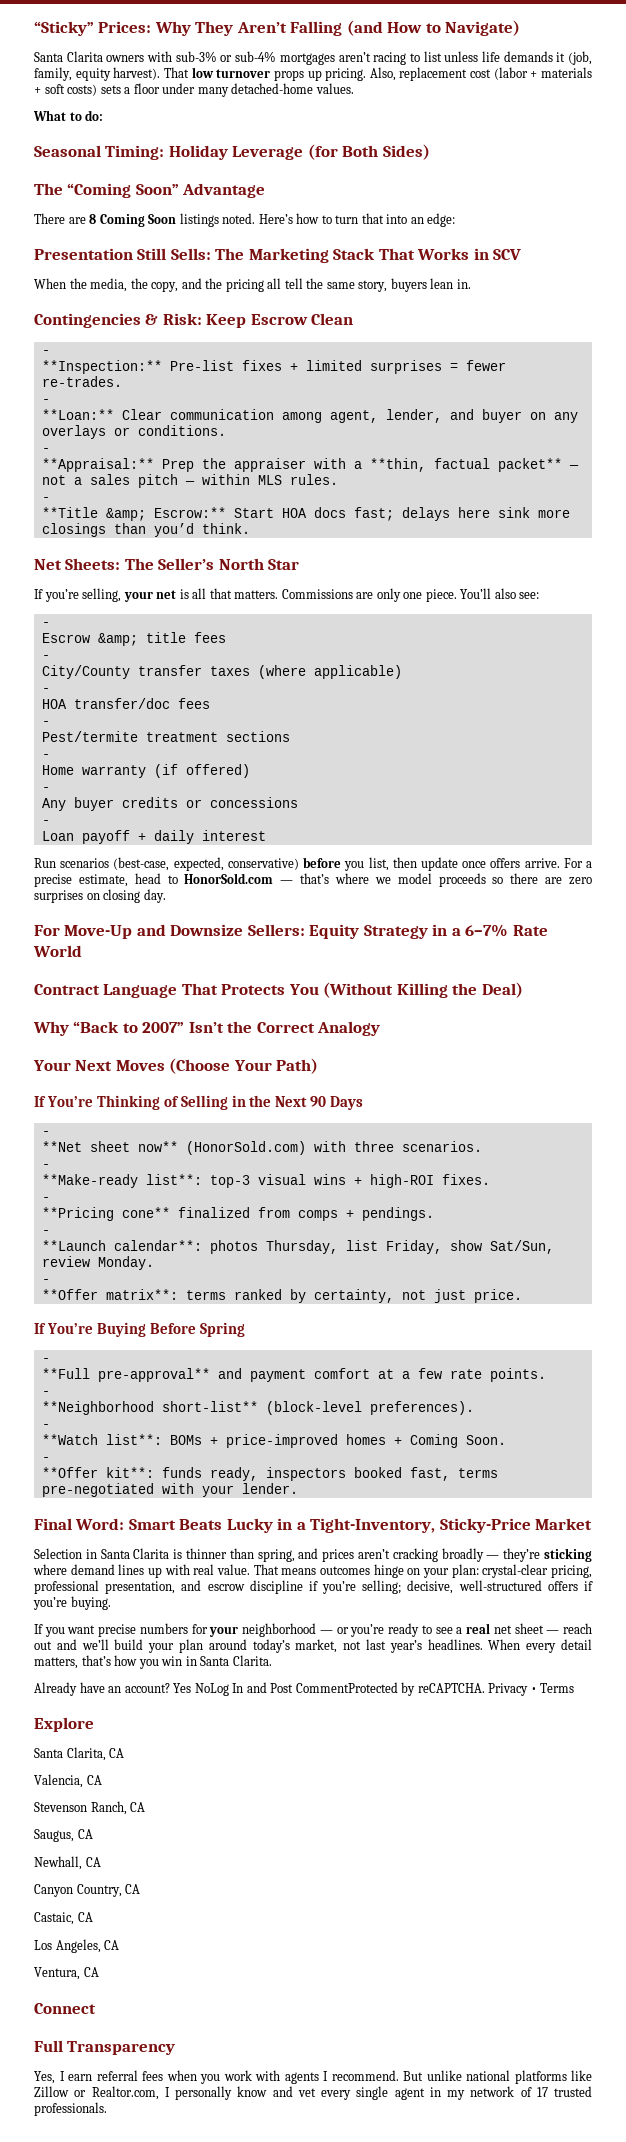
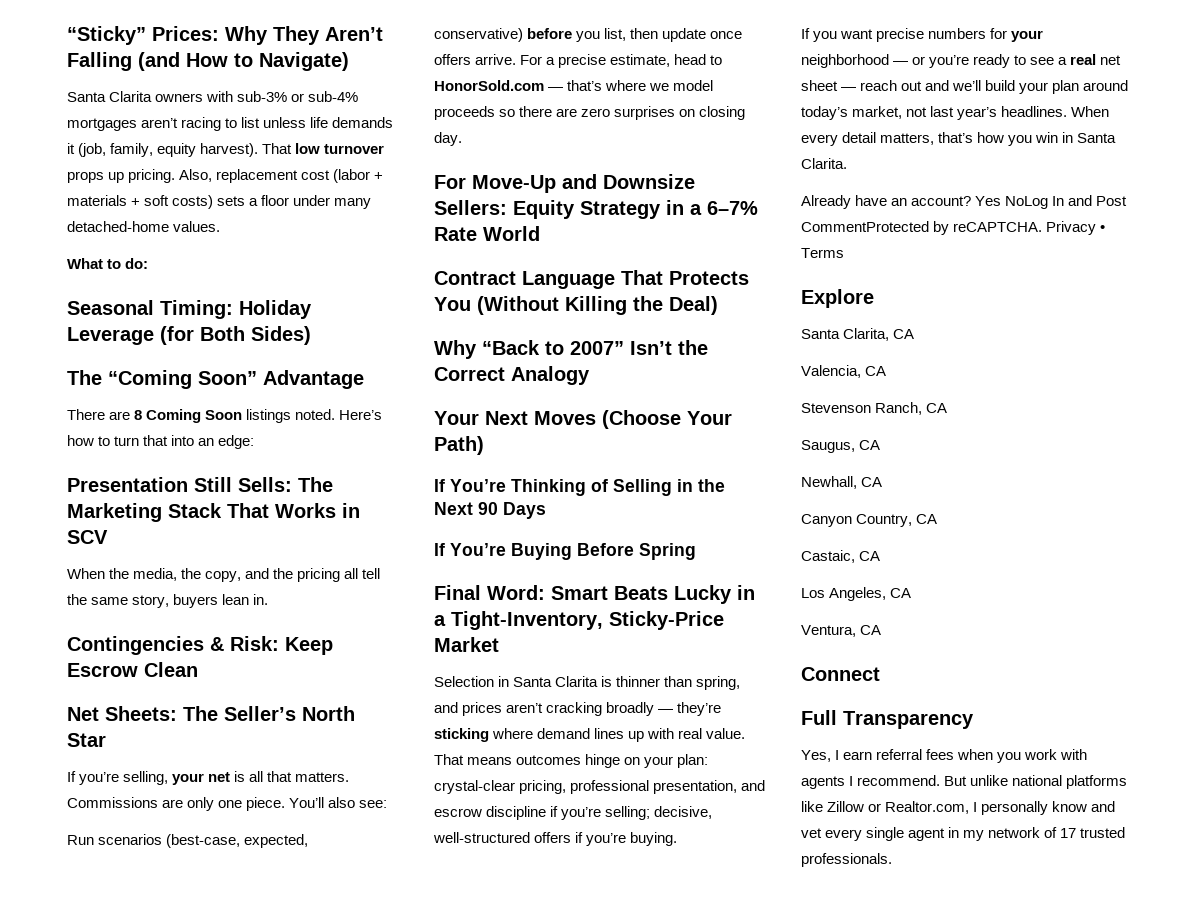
[41,350,50,354] [41,360,506,374] [41,376,122,387] [41,399,50,403] [41,409,578,423] [41,425,226,439] [41,448,50,452] [41,458,579,472] [41,474,338,488] [41,497,50,501] [41,507,570,521] [41,523,250,537] // - // **Inspection:** Pre-list fixes + limited surprises = fewer re-trades. // - // **Loan:** Clear communication among agent, lender, and buyer on any overlays or conditions. // - // **Appraisal:** Prep the appraiser with a **thin, factual packet** — not a sales pitch — within MLS rules. // - // **Title &amp; Escrow:** Start HOA docs fast; delays here sink more closings than you’d think. -> (198, 669) none
[41,622,50,626] [41,632,226,646] [41,655,50,659] [41,665,402,679] [41,688,50,692] [41,698,210,709] [41,721,50,725] [41,731,290,742] [41,754,50,758] [41,764,250,778] [41,787,50,791] [41,797,298,811] [41,820,50,824] [41,830,266,844] // - // Escrow &amp; title fees // - // City/County transfer taxes (where applicable) // - // HOA transfer/doc fees // - // Pest/termite treatment sections // - // Home warranty (if offered) // - // Any buyer credits or concessions // - // Loan payoff + daily interest -> (388, 804) none
[41,1131,50,1135] [41,1141,482,1155] [41,1164,50,1168] [41,1174,490,1188] [41,1197,50,1201] [41,1207,434,1221] [41,1230,50,1234] [41,1240,554,1254] [41,1256,154,1270] [41,1279,50,1283] [41,1289,522,1303] // - // **Net sheet now** (HonorSold.com) with three scenarios. // - // **Make-ready list**: top-3 visual wins + high-ROI fixes. // - // **Pricing cone** finalized from comps + pendings. // - // **Launch calendar**: photos Thursday, list Friday, show Sat/Sun, review Monday. // - // **Offer matrix**: terms ranked by certainty, not just price. -> (546, 510) none
[41,1358,50,1362] [41,1368,546,1382] [41,1391,50,1395] [41,1401,474,1415] [41,1424,50,1428] [41,1434,506,1448] [41,1457,50,1461] [41,1467,498,1481] [41,1483,298,1497] // - // **Full pre-approval** and payment comfort at a few rate points. // - // **Neighborhood short-list** (block-level preferences). // - // **Watch list**: BOMs + price-improved homes + Coming Soon. // - // **Offer kit**: funds ready, inspectors booked fast, terms pre-negotiated with your lender. -> (696, 551) none

